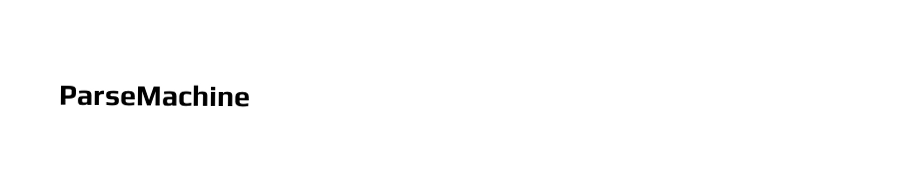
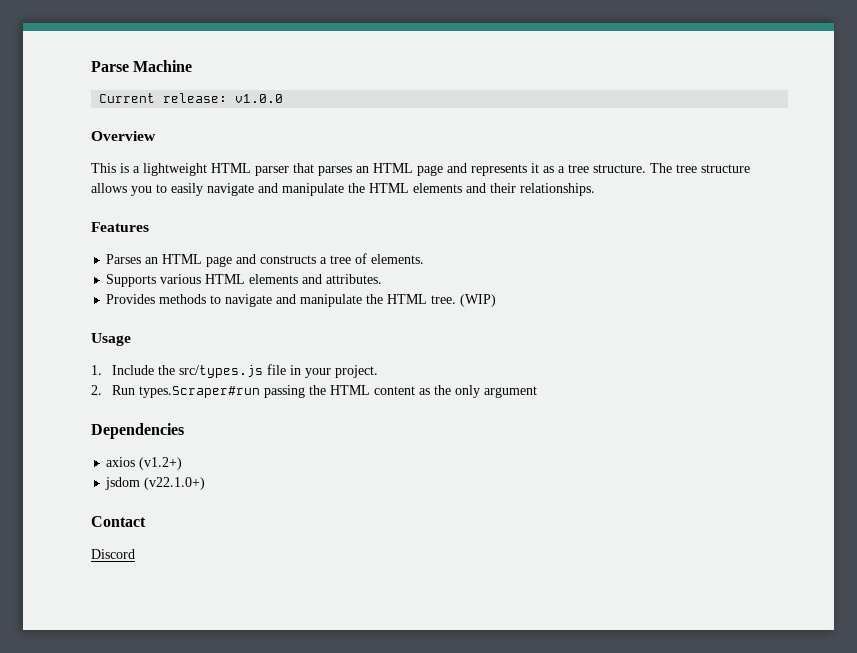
[58,83,251,108] ParseMachine -> [91,60,193,72] [99,93,284,103] [91,131,156,141] [91,163,750,176] [91,183,595,196] [91,222,149,232] [106,253,425,267] [106,274,383,287] [106,294,497,307] [91,333,131,346] [91,364,378,378] [91,385,537,398] [91,423,184,439] [106,457,183,470] [105,477,206,490] [91,516,146,527] [91,549,135,559] Parse Machine // Current release: v1.0.0 // Overview // This is a lightweight HTML parser that parses an HTML page and represents it as a tree structure. The tree structure allows you to easily navigate and manipulate the HTML elements and their relationships. // Features // Parses an HTML page and constructs a tree of elements. // Supports various HTML elements and attributes. // Provides methods to navigate and manipulate the HTML tree. (WIP) // Usage // 1. Include the src/types.js file in your project. // 2. Run types.Scraper#run passing the HTML content as the only argument // Dependencies // axios (v1.2+) // jsdom (v22.1.0+) // Contact // Discord

